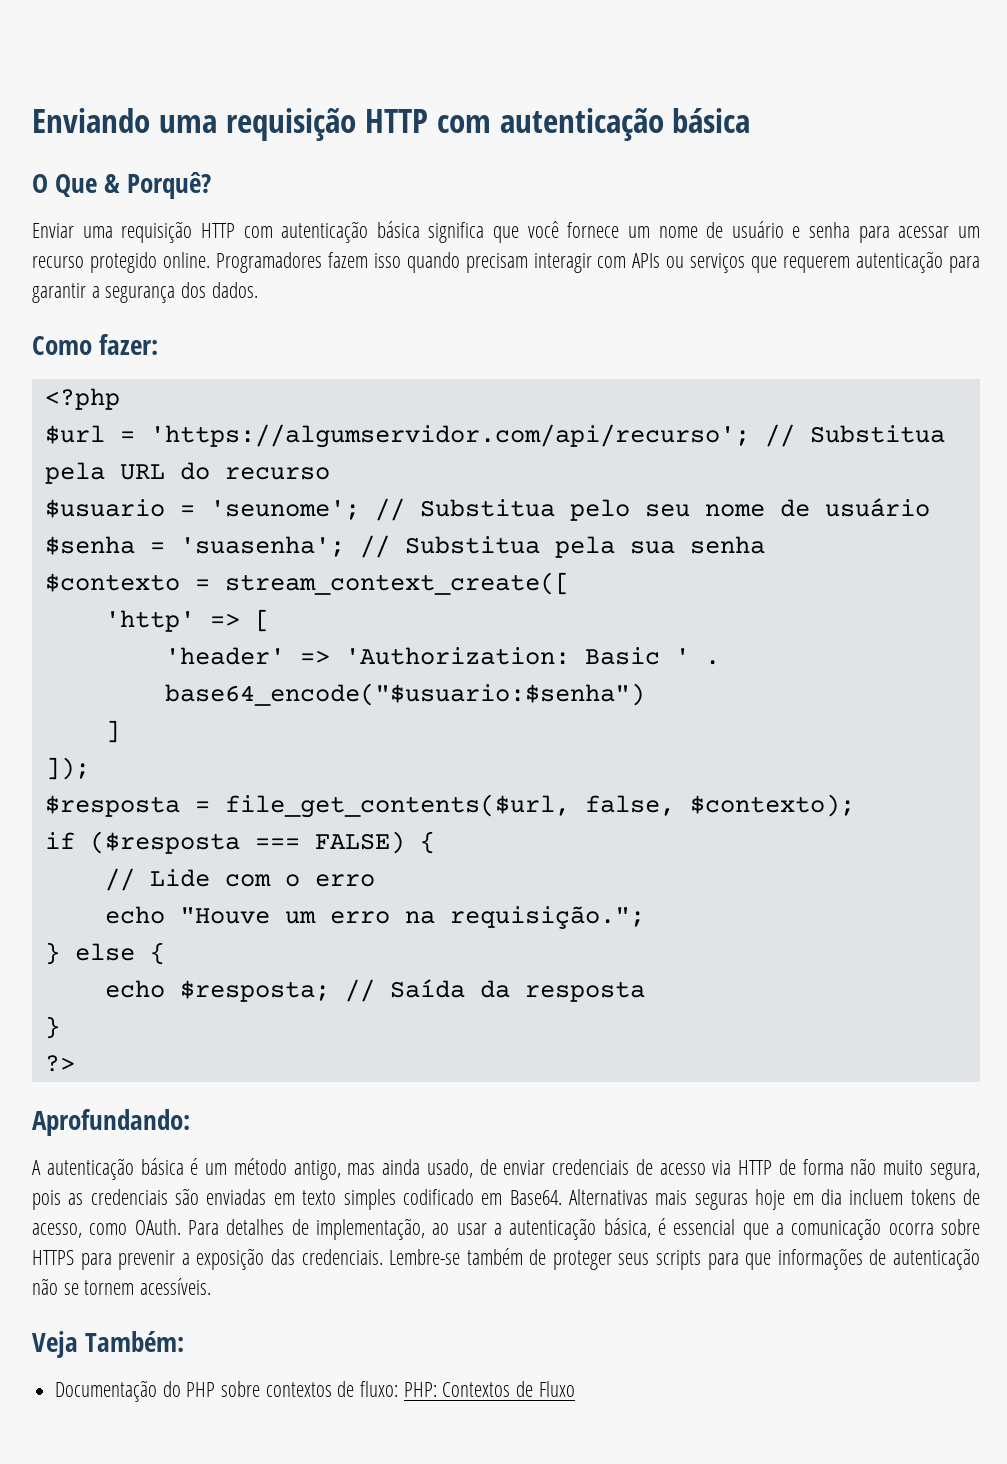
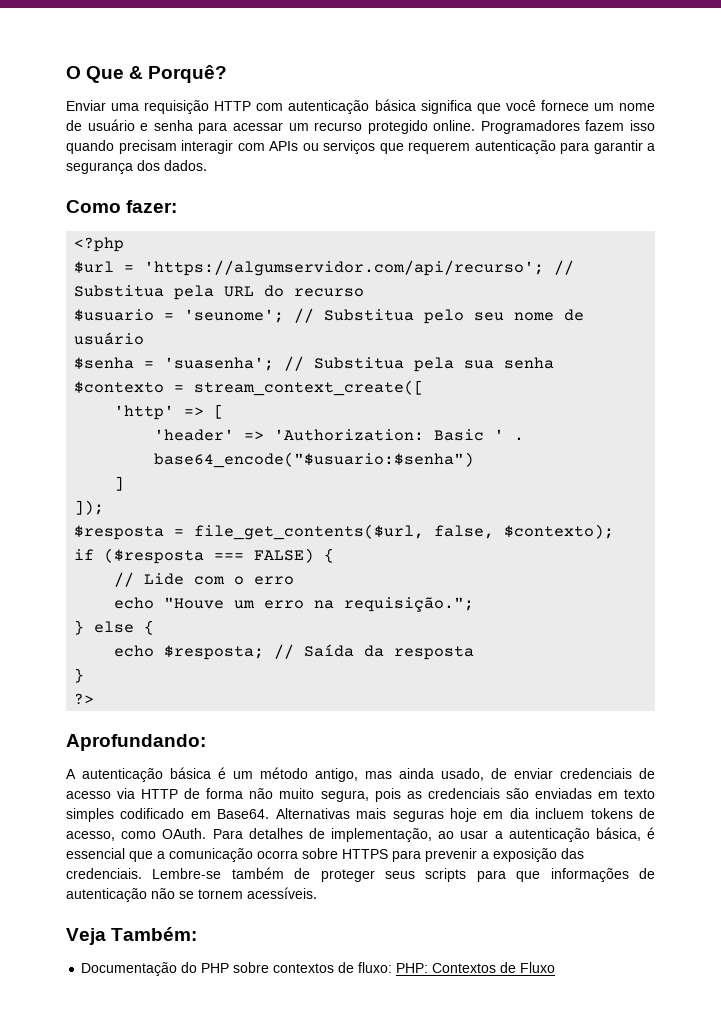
[32,108,751,141] Enviando uma requisição HTTP com autenticação básica // -> (66, 72) none

